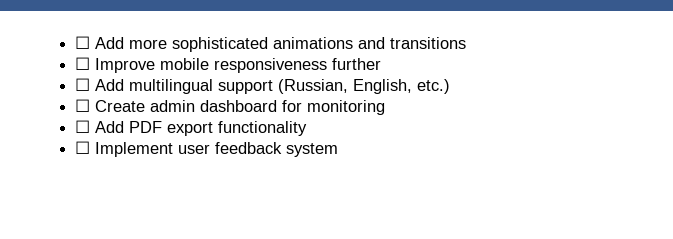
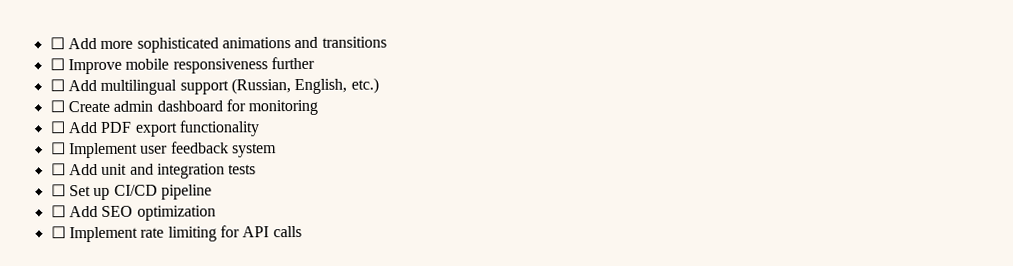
(339, 150) none -> [50,163,257,179] [50,184,212,201] [50,205,216,221] [50,225,302,243] // ☐ Add unit and integration tests // ☐ Set up CI/CD pipeline // ☐ Add SEO optimization // ☐ Implement rate limiting for API calls

